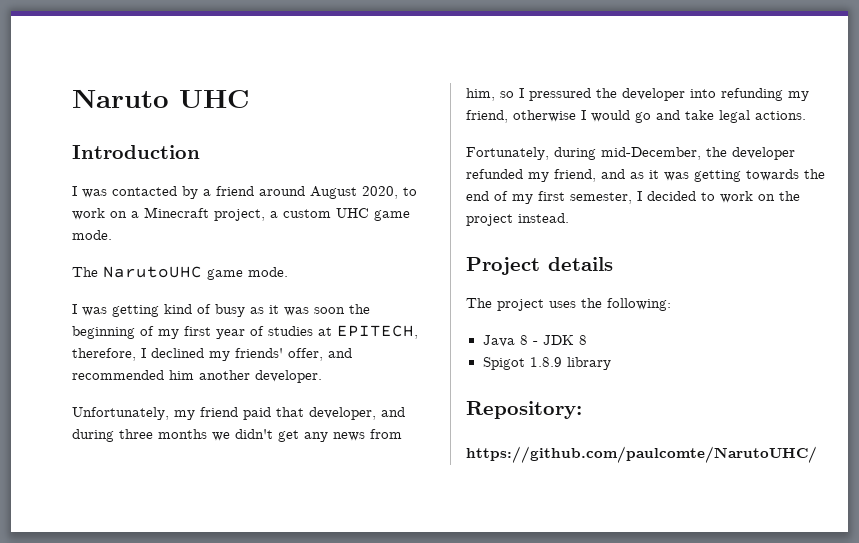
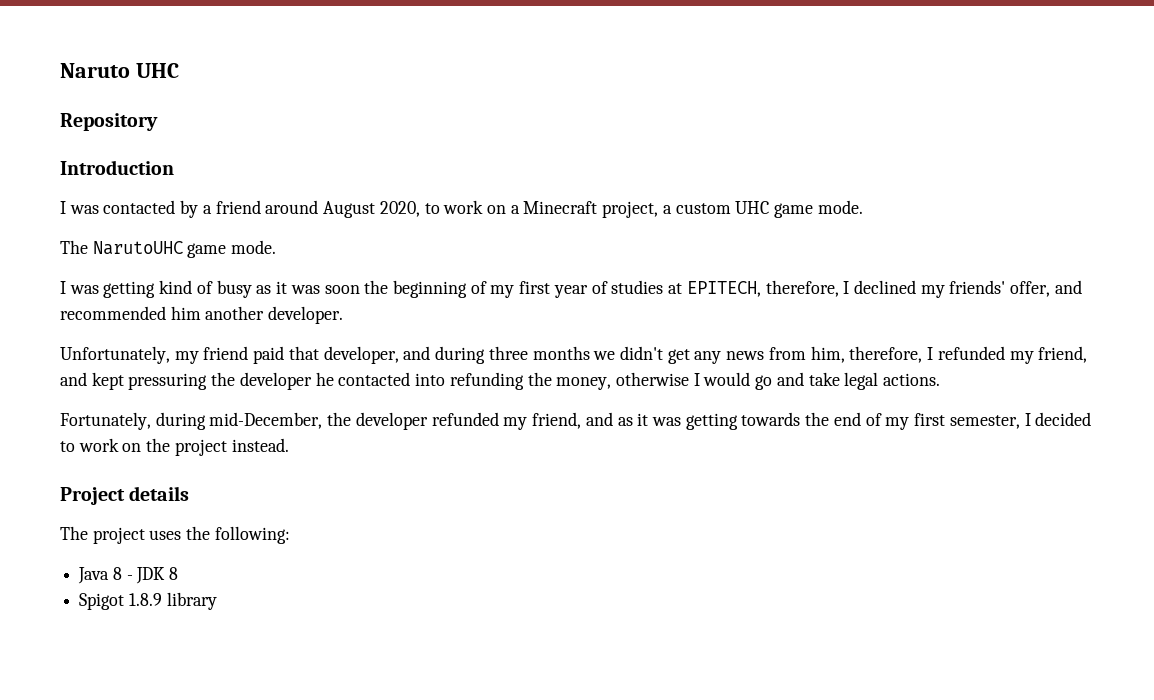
(249, 99) none -> [60,113,158,131] // Repository
[500,88,809,101] [466,110,508,123] so I pressured the developer into refunding my friend, -> [849,346,1088,364] [60,372,612,390] therefore, I refunded my friend, and kept pressuring the developer he contacted into refunding the money,
[466,401,582,419] [466,446,817,463] // Repository: // https://github.com/paulcomte/NarutoUHC/ -> (217, 601) none

